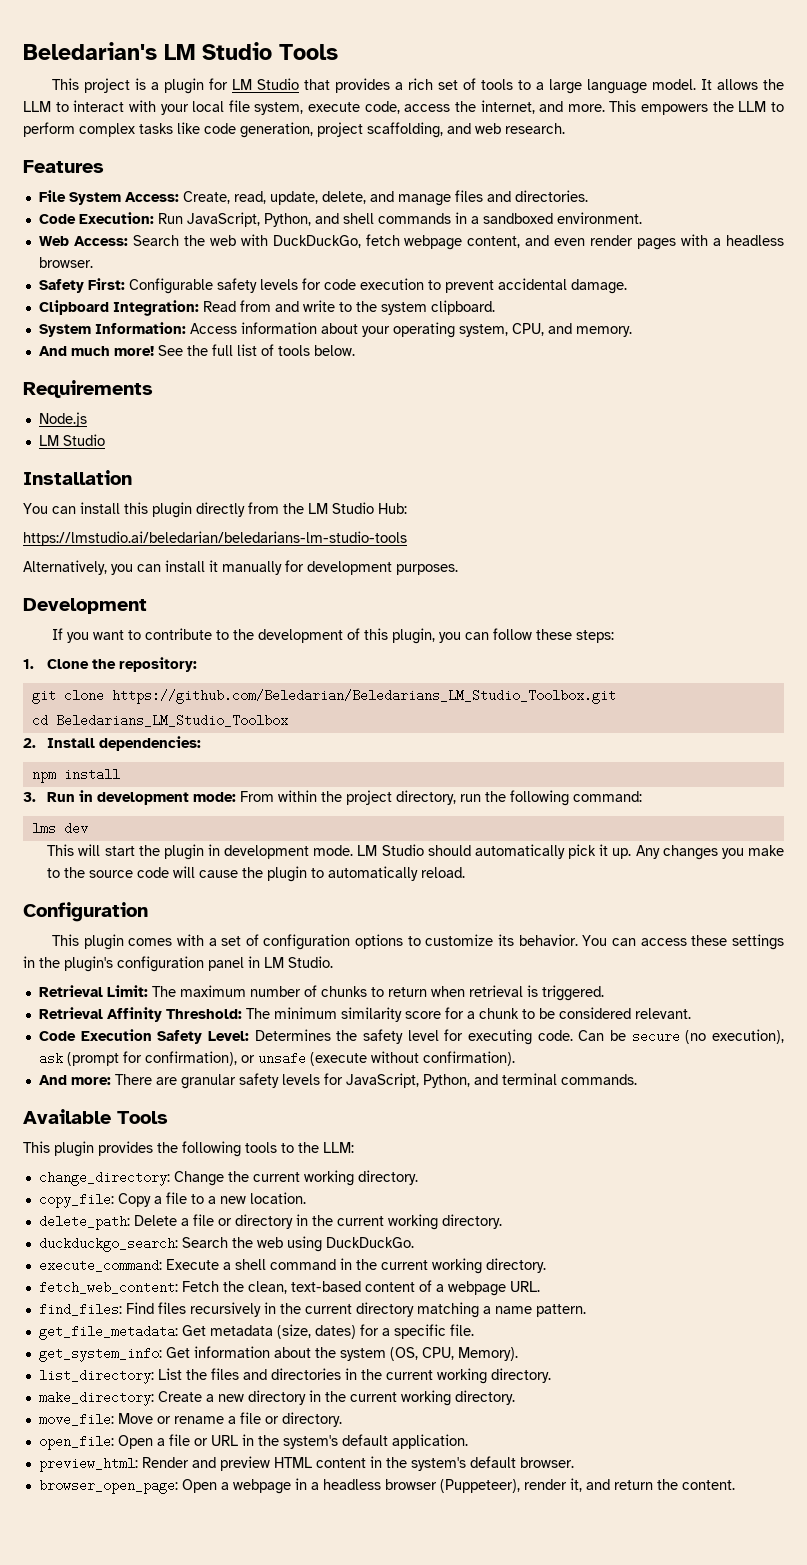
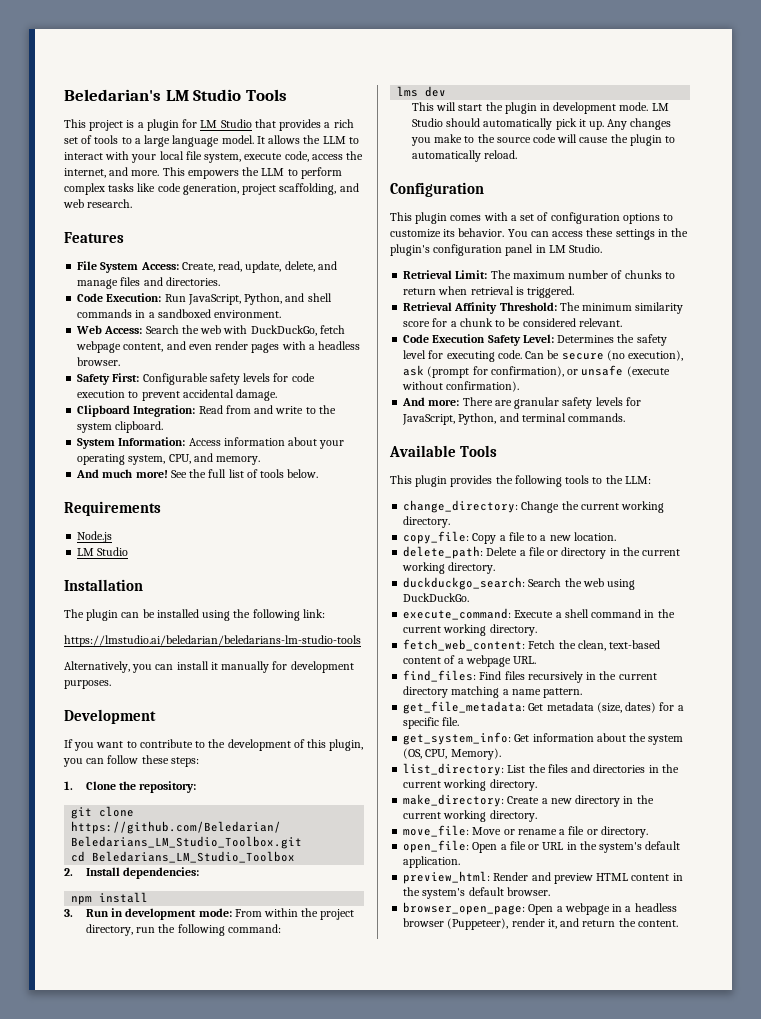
[23,502,407,518] You can install this plugin directly from the LM Studio Hub: -> [64,609,325,621] The plugin can be installed using the following link:

